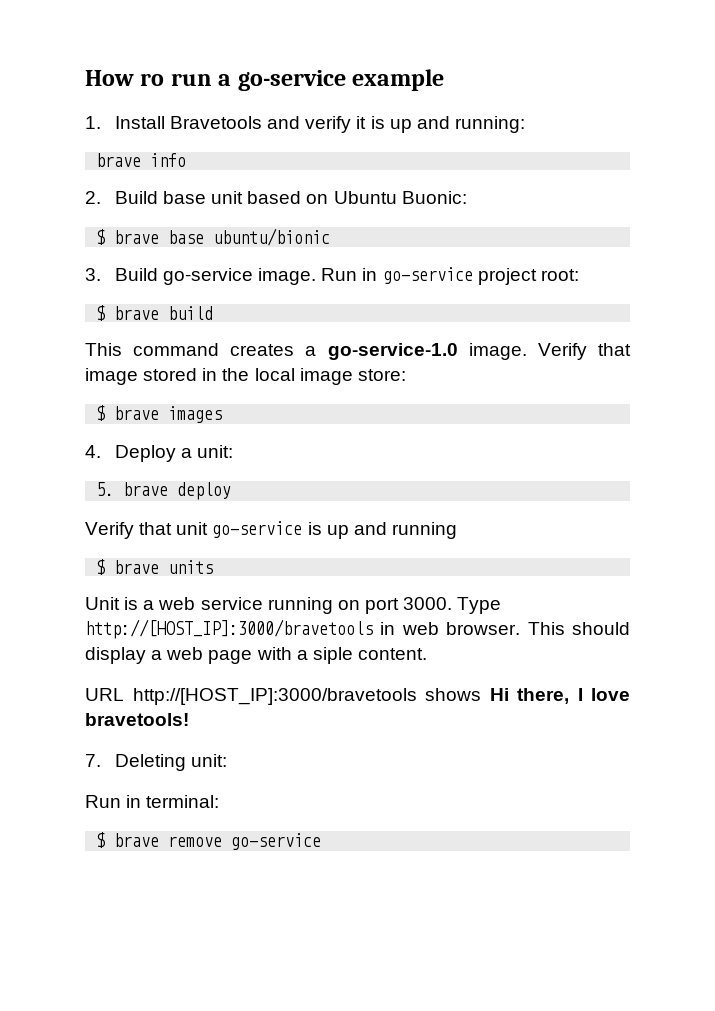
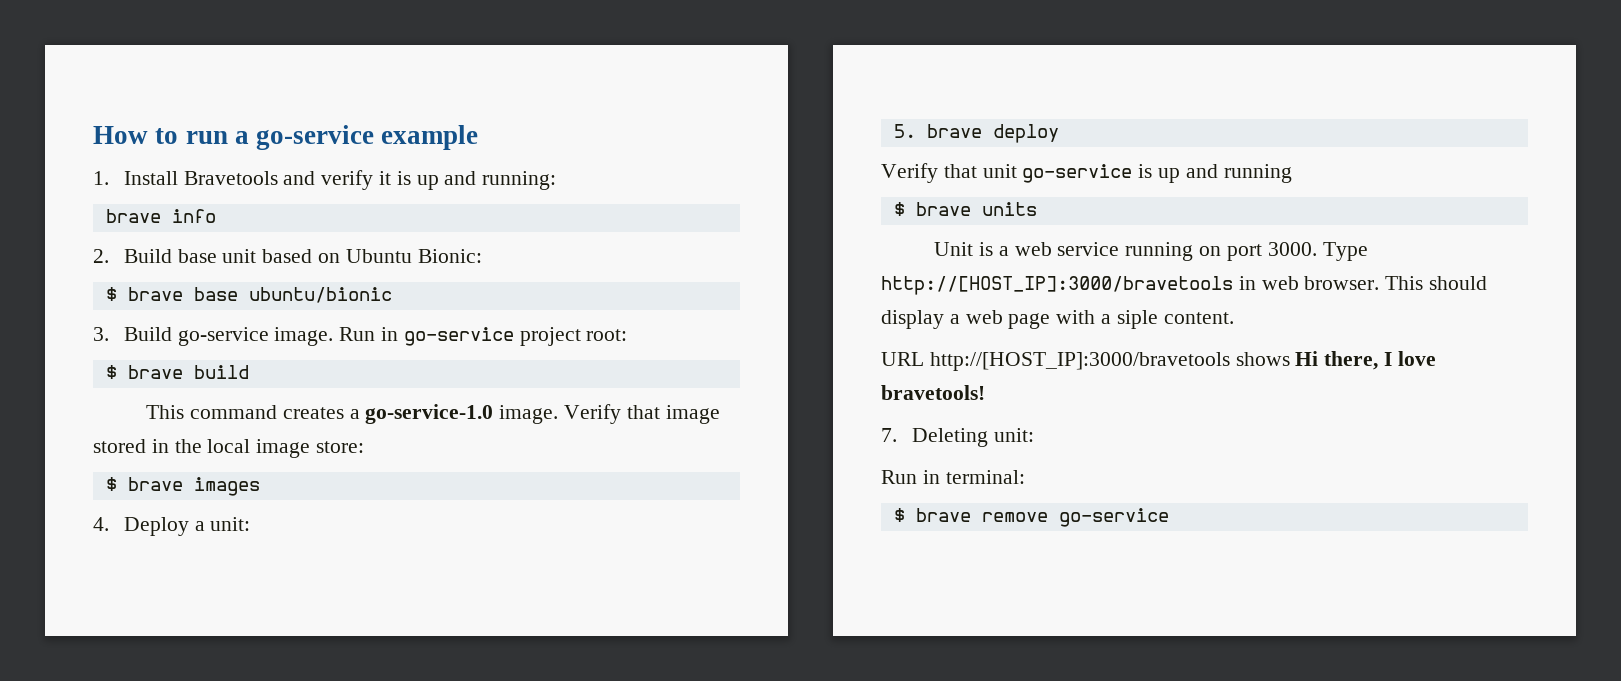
[140,73,165,86] ro -> [155,128,179,144] to
[401,191,467,204] Buonic: -> [417,249,482,263] Bionic:

